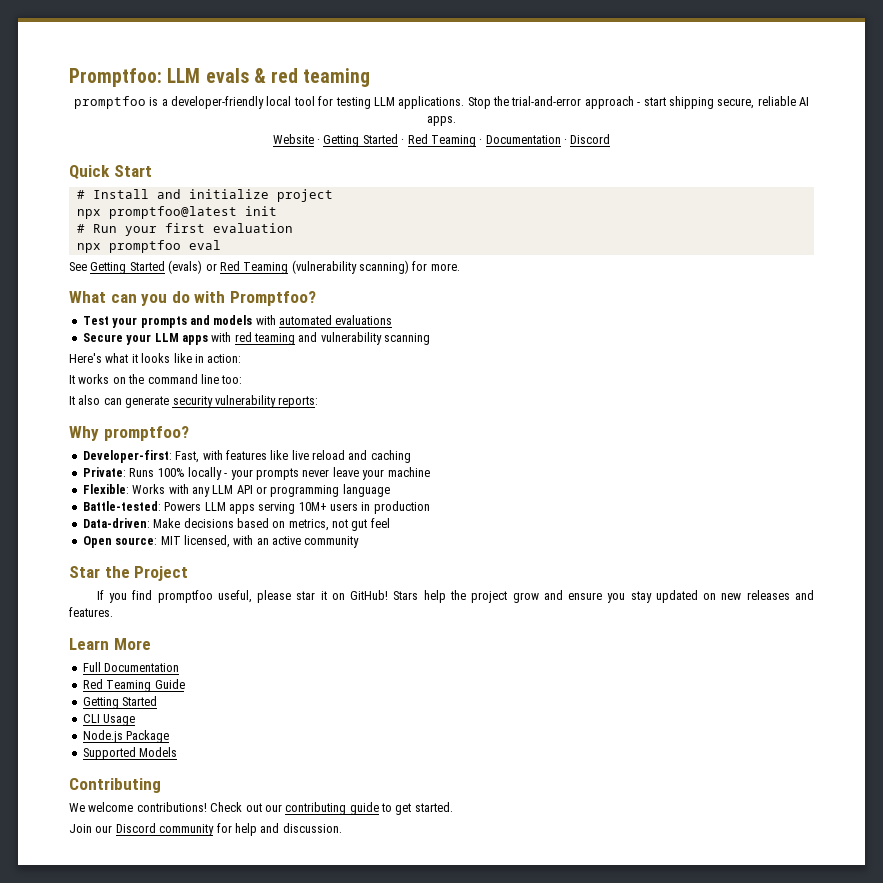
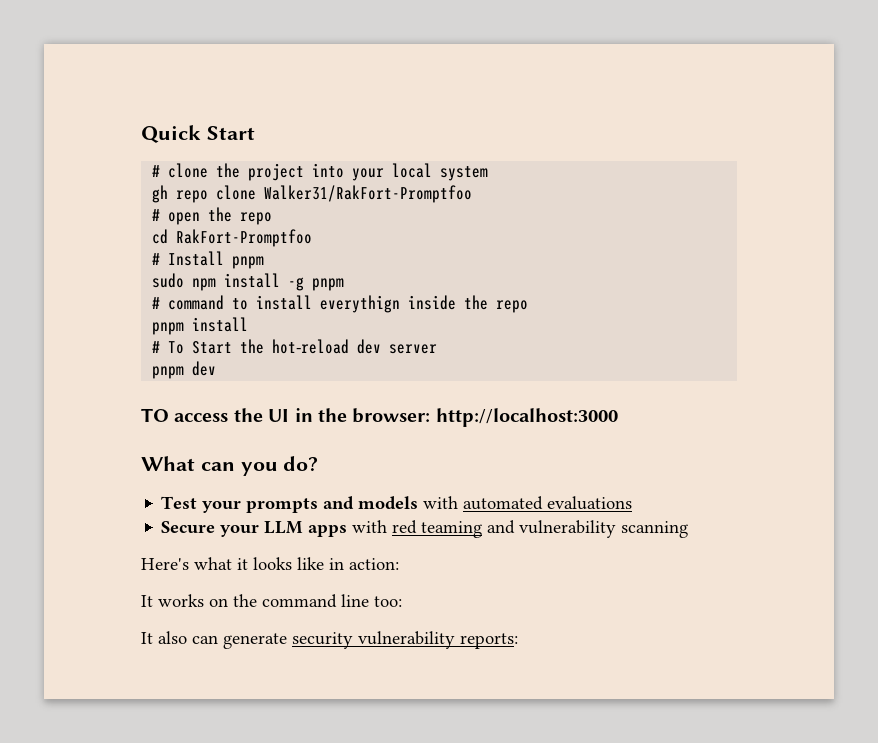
[69,68,371,87] [73,96,810,109] [427,116,456,126] [272,134,611,147] [69,165,152,179] [76,189,333,202] [76,206,277,219] [76,223,293,236] [76,240,221,253] [69,260,460,274] Promptfoo: LLM evals & red teaming // promptfoo is a developer-friendly local tool for testing LLM applications. Stop the trial-and-error approach - start shipping secure, reliable AI apps. // Website · Getting Started · Red Teaming · Documentation · Discord // Quick Start // # Install and initialize project // npx promptfoo@latest init // # Run your first evaluation // npx promptfoo eval // See Getting Started (evals) or Red Teaming (vulnerability scanning) for more. -> [141,125,255,143] [152,163,489,181] [152,185,473,203] [152,207,273,225] [152,229,313,247] [152,251,265,269] [152,273,345,291] [152,295,529,313] [152,317,249,335] [152,339,438,354] [152,361,217,379] [141,408,618,427] Quick Start // # clone the project into your local system // gh repo clone Walker31/RakFort-Promptfoo // # open the repo // cd RakFort-Promptfoo // # Install pnpm // sudo npm install -g pnpm // # command to install everythign inside the repo // pnpm install // # To Start the hot‑reload dev server // pnpm dev // TO access the UI in the browser: http://localhost:3000
[171,291,316,306] do with Promptfoo? -> [283,456,319,472] do?
[69,426,189,441] [82,450,411,463] [82,467,430,480] [82,484,390,497] [82,501,430,514] [82,518,390,531] [82,535,360,548] [69,566,189,581] [96,590,815,603] [69,607,113,617] [69,638,151,650] [82,662,180,672] [82,679,185,692] [82,696,158,709] [82,714,136,726] [82,730,170,743] [82,747,178,760] [69,778,161,793] [69,802,453,815] [69,823,342,836] // Why promptfoo? // Developer-first: Fast, with features like live reload and caching // Private: Runs 100% locally - your prompts never leave your machine // Flexible: Works with any LLM API or programming language // Battle-tested: Powers LLM apps serving 10M+ users in production // Data-driven: Make decisions based on metrics, not gut feel // Open source: MIT licensed, with an active community // Star the Project // If you find promptfoo useful, please star it on GitHub! Stars help the project grow and ensure you stay updated on new releases and features. // Learn More // Full Documentation // Red Teaming Guide // Getting Started // CLI Usage // Node.js Package // Supported Models // Contributing // We welcome contributions! Check out our contributing guide to get started. // Join our Discord community for help and discussion. -> (518, 641) none

